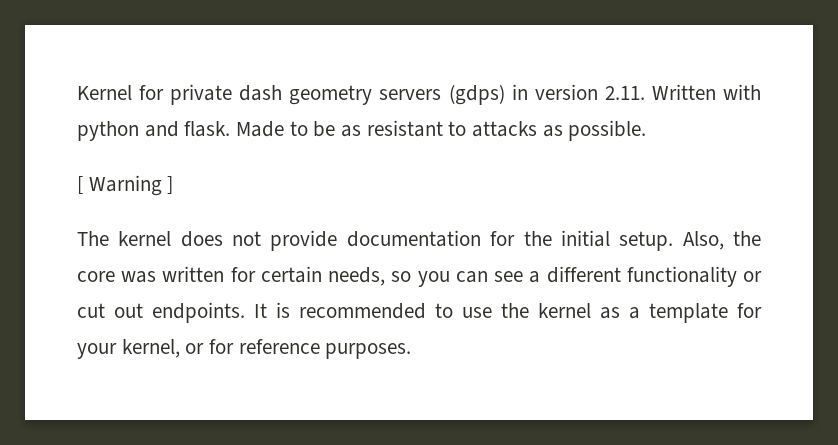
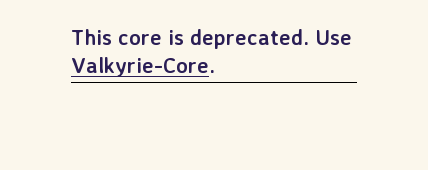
[77,84,761,105] [77,120,647,141] [77,175,174,196] [77,230,762,251] [77,266,762,287] [77,302,762,323] [77,339,412,359] Kernel for private dash geometry servers (gdps) in version 2.11. Written with python and flask. Made to be as resistant to attacks as possible. // [ Warning ] // The kernel does not provide documentation for the initial setup. Also, the core was written for certain needs, so you can see a different functionality or cut out endpoints. It is recommended to use the kernel as a template for your kernel, or for reference purposes. -> [71,29,352,49] [71,57,215,77] This core is deprecated. Use Valkyrie-Core.

